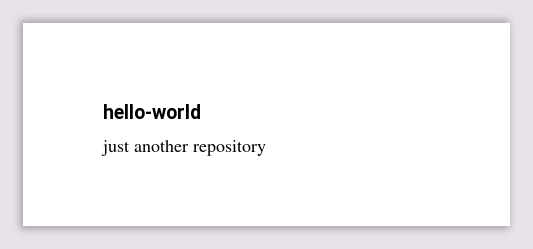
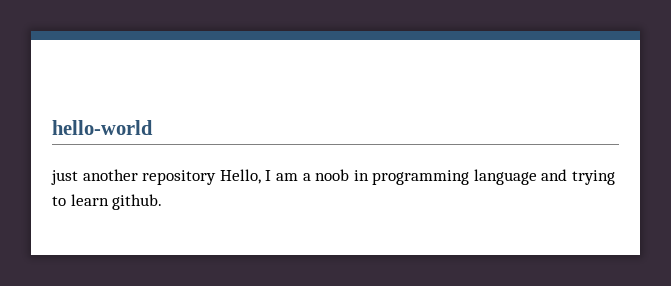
(266, 148) none -> [219,169,616,185] [52,194,163,210] Hello, I am a noob in programming language and trying to learn github.

